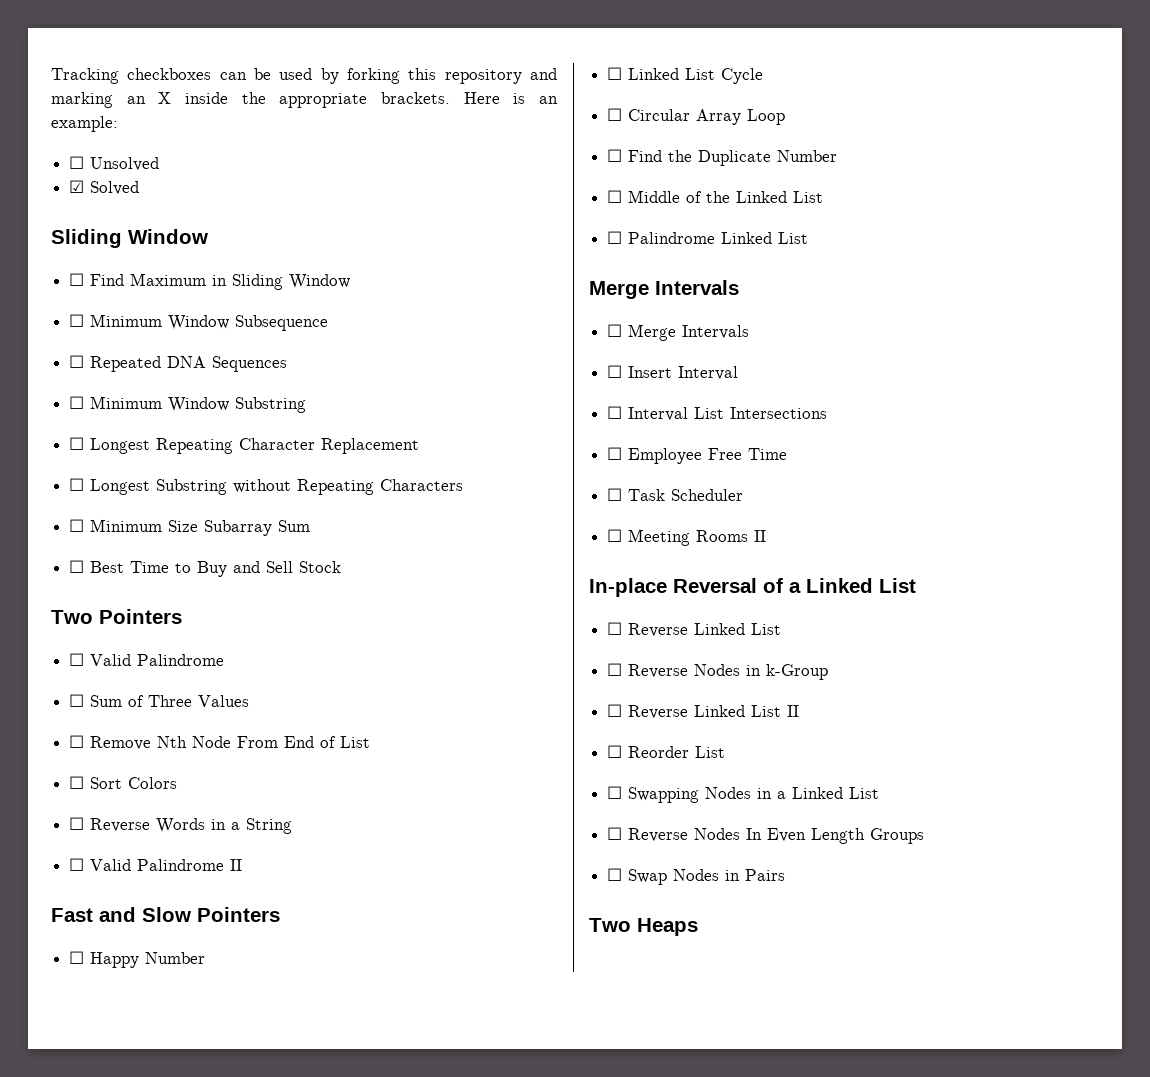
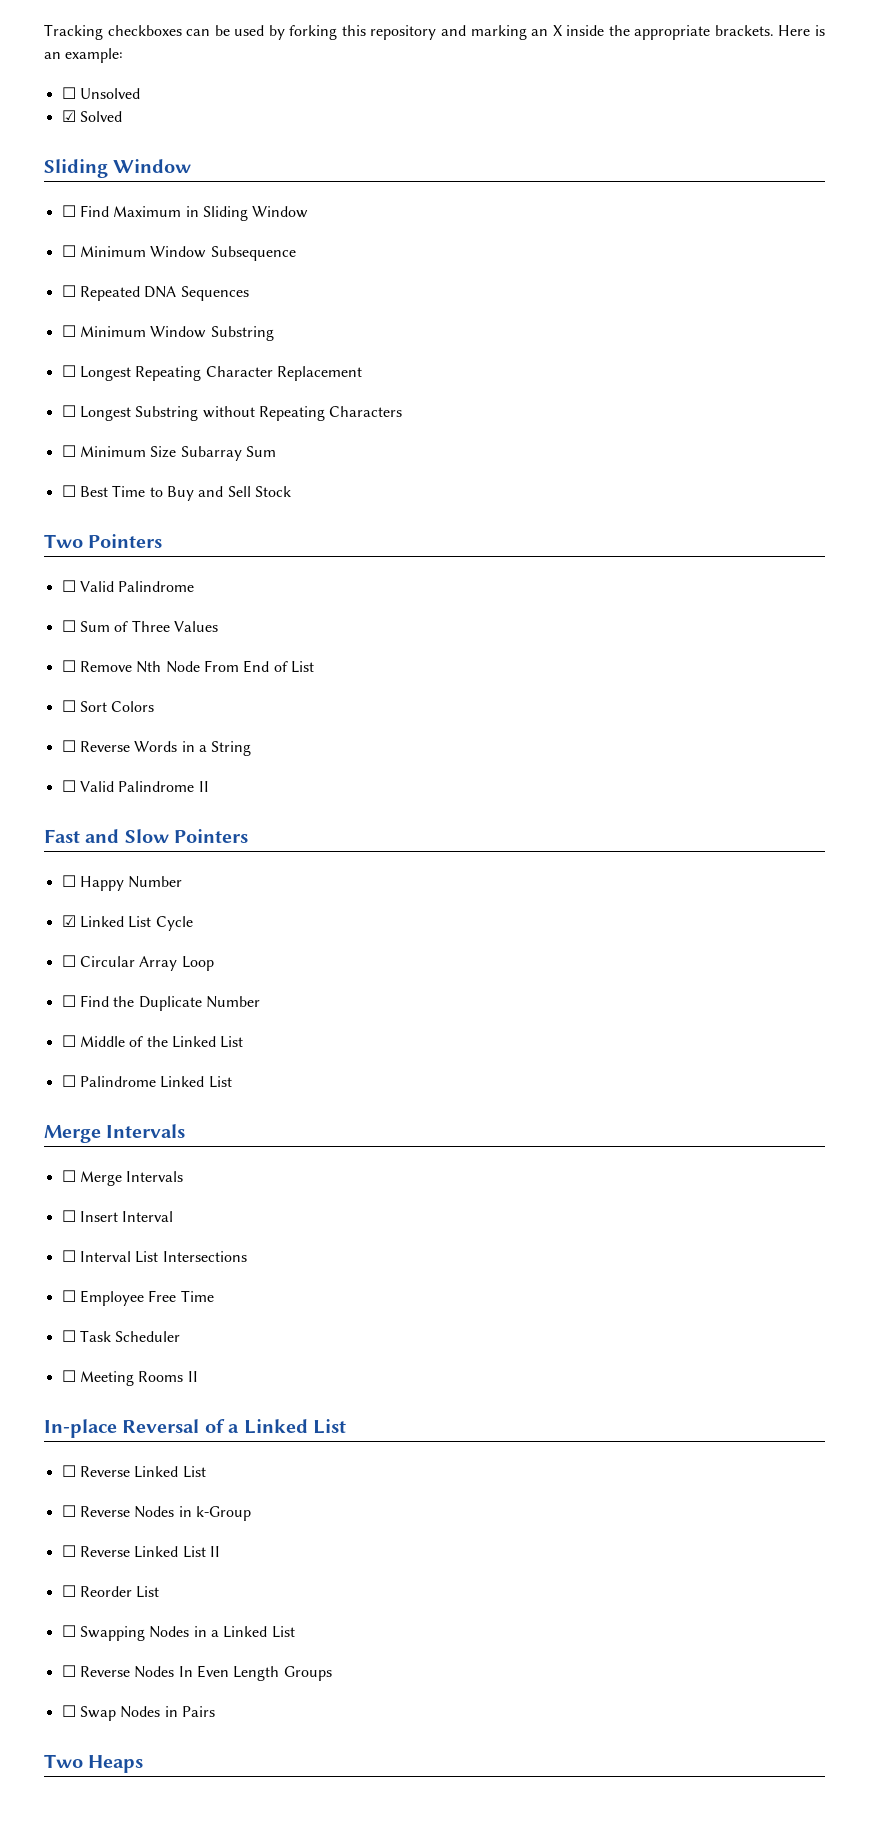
[607,67,623,80] ☐ -> [61,915,76,927] ☑

